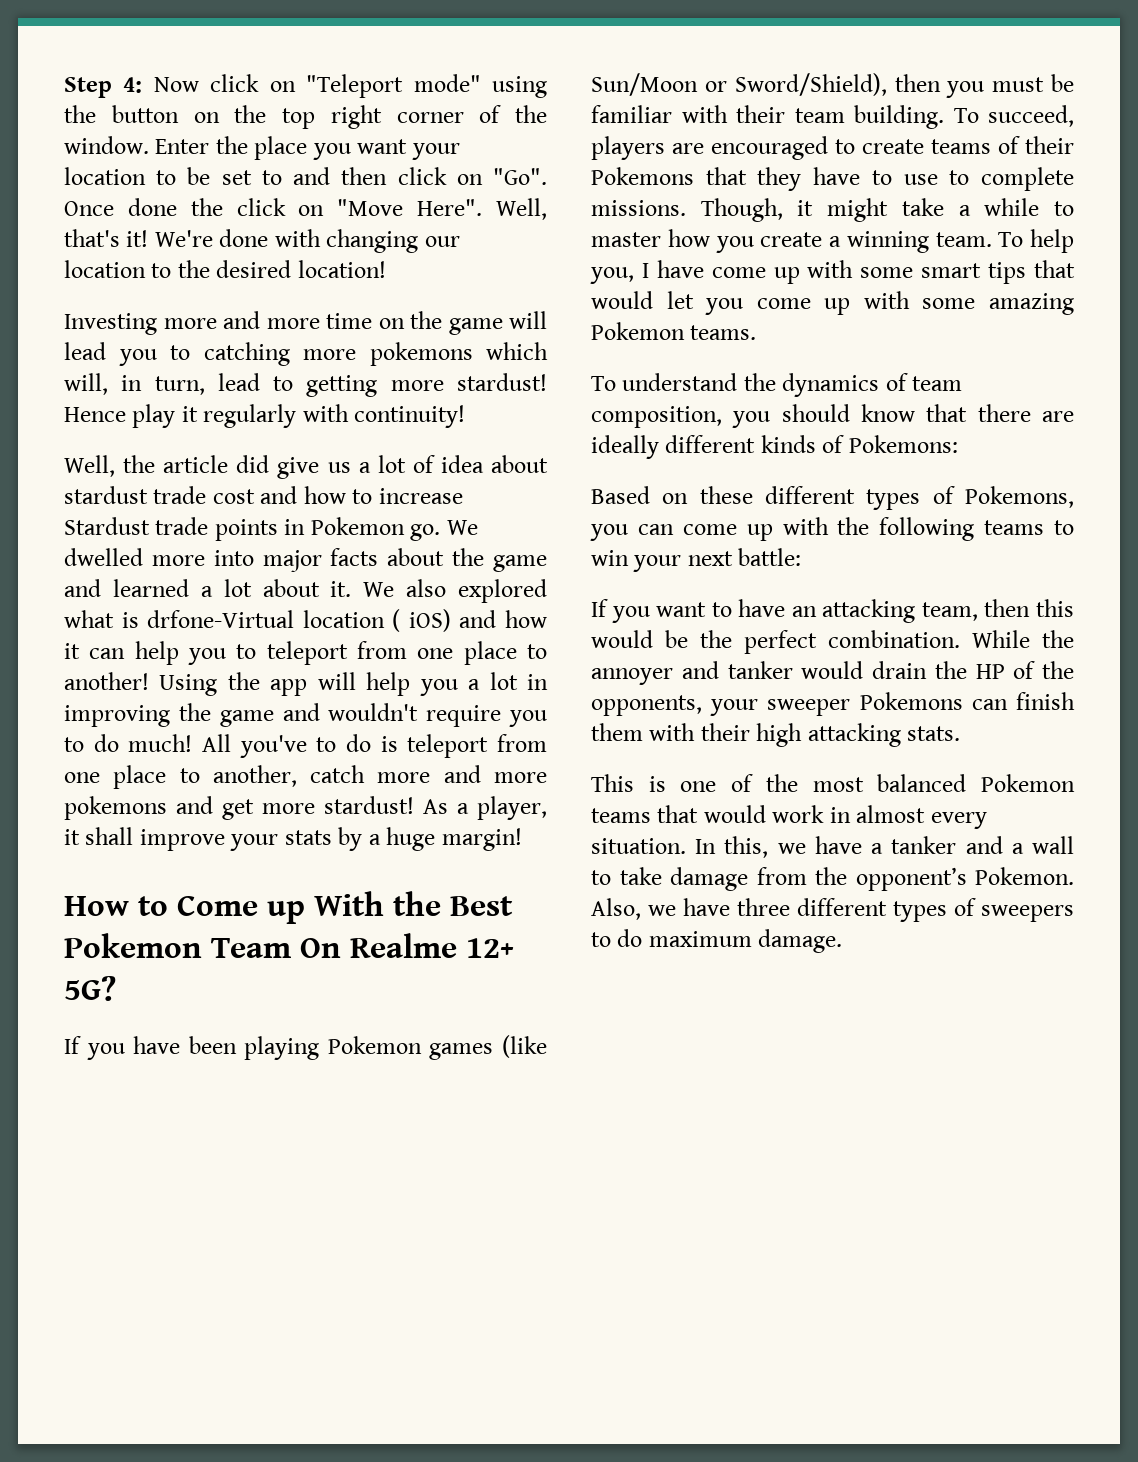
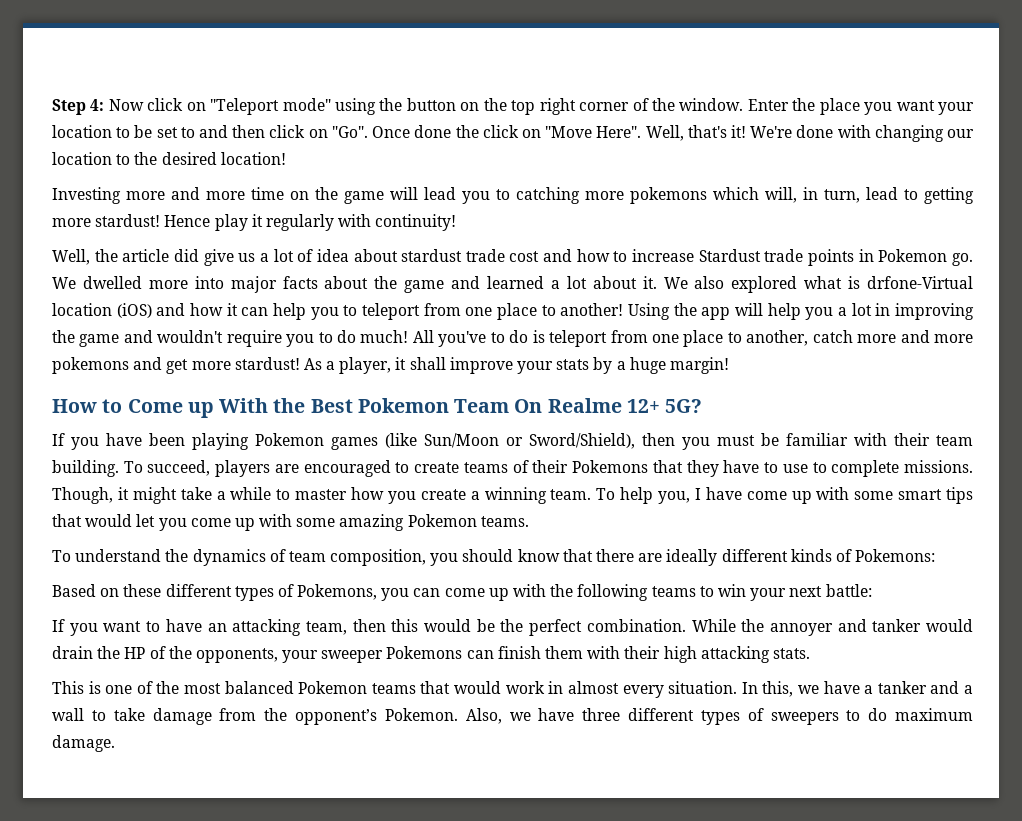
[392,609,451,632] ( iOS) -> [116,303,152,318] (iOS)

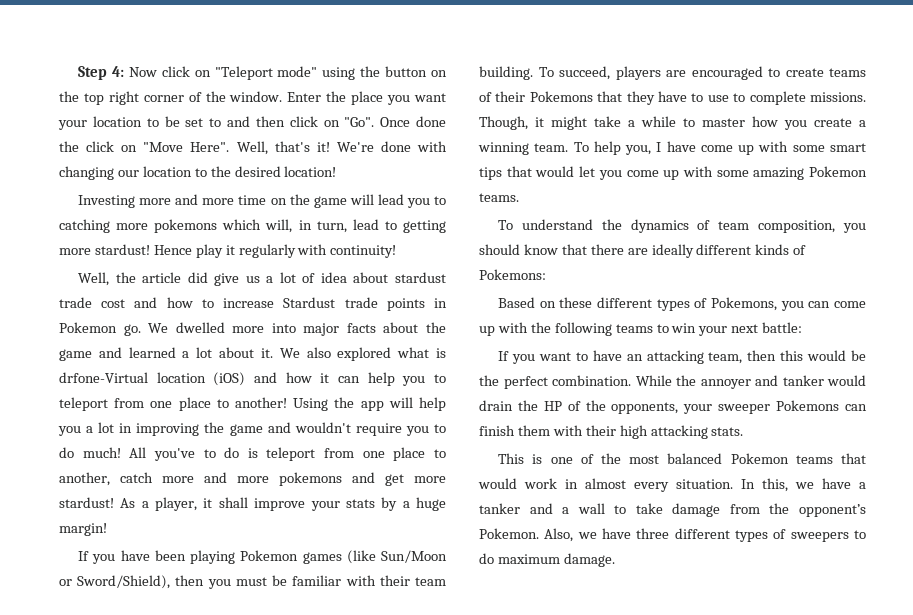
[52,398,703,418] // How to Come up With the Best Pokemon Team On Realme 12+ 5G? -> (107, 529) none

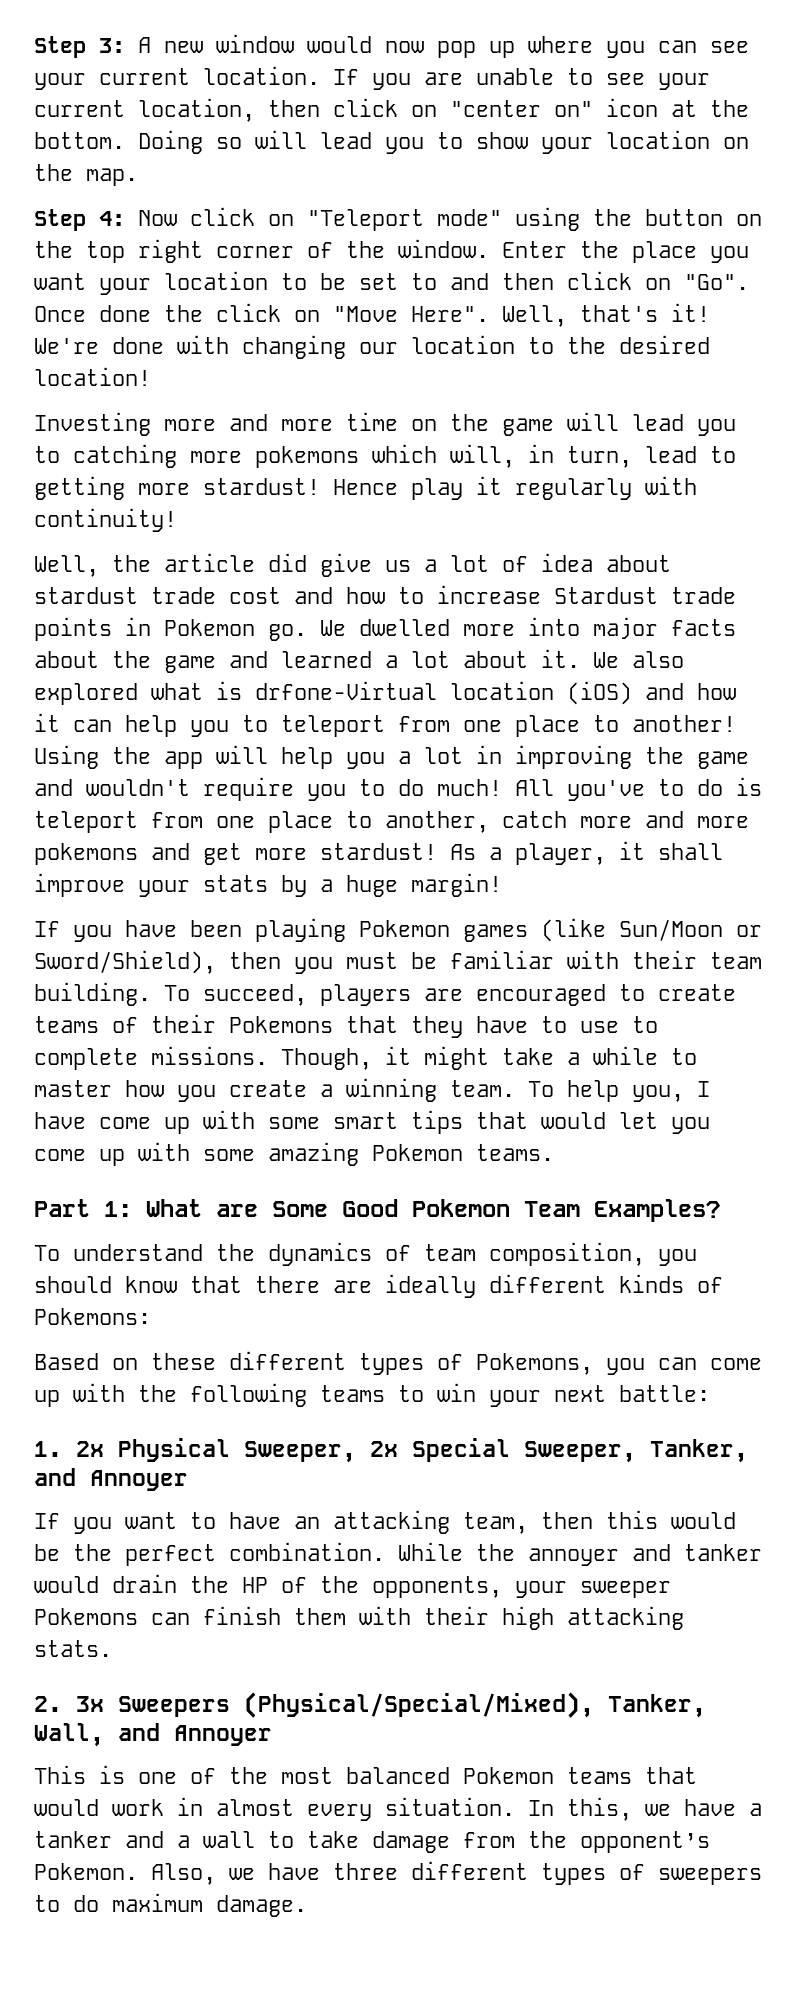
[78,66,108,80] Step -> [34,34,749,58] [34,66,710,90] [34,98,749,122] [34,130,749,154] [34,164,138,186] [34,209,86,231] Step 3: A new window would now pop up where you can see your current location. If you are unable to see your current location, then click on "center on" icon at the bottom. Doing so will lead you to show your location on the map. // Step
(519, 197) none -> [34,1199,721,1222] // Part 1: What are Some Good Pokemon Team Examples?
(803, 327) none -> [34,1438,748,1463] [34,1468,188,1491] // 1. 2x Physical Sweeper, 2x Special Sweeper, Tanker, and Annoyer
(744, 431) none -> [34,1692,706,1718] [34,1723,272,1747] // 2. 3x Sweepers (Physical/Special/Mixed), Tanker, Wall, and Annoyer

